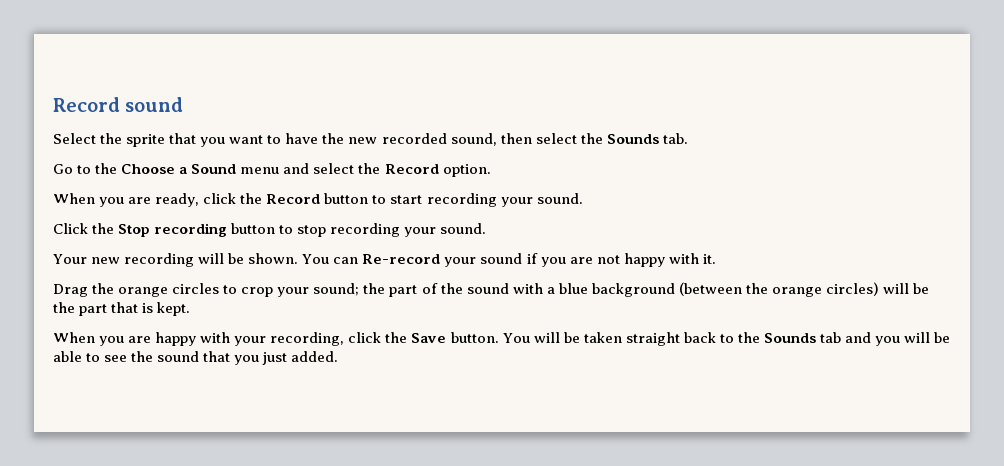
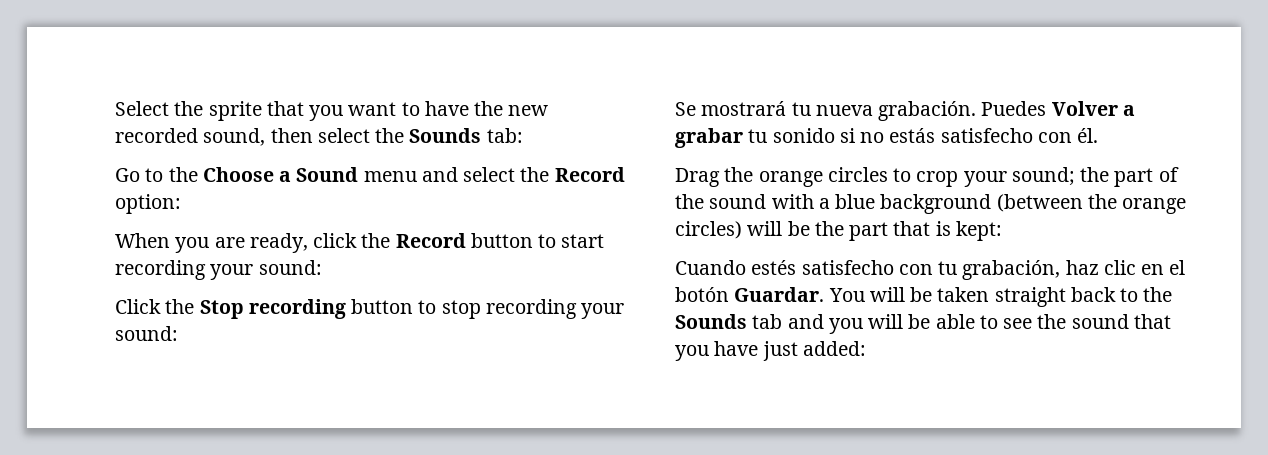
[53,97,184,112] Record sound // -> (115, 108) none
[662,133,688,144] tab. -> [486,128,523,143] tab:
[442,164,491,177] option. -> [115,194,181,214] option:
[536,193,583,204] sound. -> [258,260,322,275] sound:
[440,223,487,234] [53,253,716,267] sound. // Your new recording will be shown. You can Re-record your sound if you are not happy with it. -> [115,326,178,341] [675,101,1135,121] [675,128,1099,148] sound: // Se mostrará tu nueva grabación. Puedes Volver a grabar tu sonido si no estás satisfecho con él.
[157,302,191,316] [53,332,499,346] kept. // When you are happy with your recording, click the Save button. -> [955,221,1002,241] [675,260,1186,280] [675,287,825,302] kept: // Cuando estés satisfecho con tu grabación, haz clic en el botón Guardar.
[262,351,339,365] just added. -> [714,341,866,361] have just added:

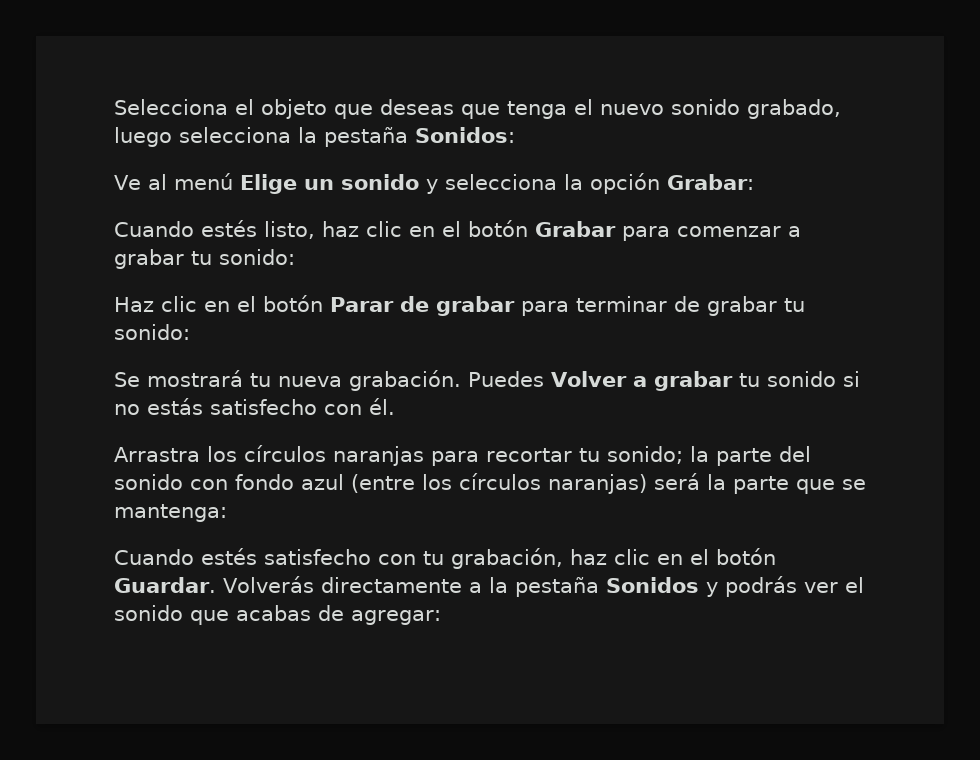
[115,101,549,121] [115,128,523,146] [115,167,625,182] [115,194,181,214] [115,233,605,253] [115,260,322,280] [115,299,625,319] [115,326,178,341] Select the sprite that you want to have the new recorded sound, then select the Sounds tab: // Go to the Choose a Sound menu and select the Record option: // When you are ready, click the Record button to start recording your sound: // Click the Stop recording button to stop recording your sound: -> [114,99,841,119] [114,127,515,147] [114,173,754,194] [114,220,801,241] [114,249,295,269] [114,295,805,316] [114,324,190,340] Selecciona el objeto que deseas que tenga el nuevo sonido grabado, luego selecciona la pestaña Sonidos: // Ve al menú Elige un sonido y selecciona la opción Grabar: // Cuando estés listo, haz clic en el botón Grabar para comenzar a grabar tu sonido: // Haz clic en el botón Parar de grabar para terminar de grabar tu sonido:
[675,167,1179,187] [675,194,1187,214] [675,221,1002,241] Drag the orange circles to crop your sound; the part of the sound with a blue background (between the orange circles) will be the part that is kept: -> [114,445,811,466] [114,473,866,494] [114,504,227,522] Arrastra los círculos naranjas para recortar tu sonido; la parte del sonido con fondo azul (entre los círculos naranjas) será la parte que se mantenga:
[828,287,1173,307] [675,314,1171,334] [675,341,866,361] You will be taken straight back to the Sounds tab and you will be able to see the sound that you have just added: -> [223,576,864,597] [114,605,441,625] Volverás directamente a la pestaña Sonidos y podrás ver el sonido que acabas de agregar:

